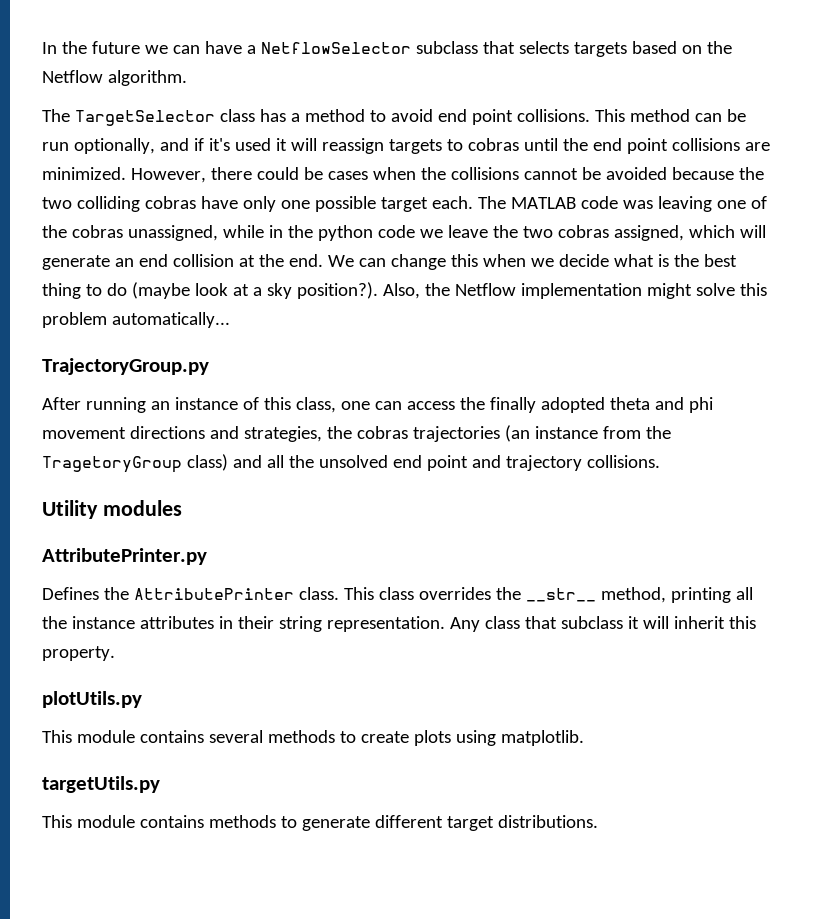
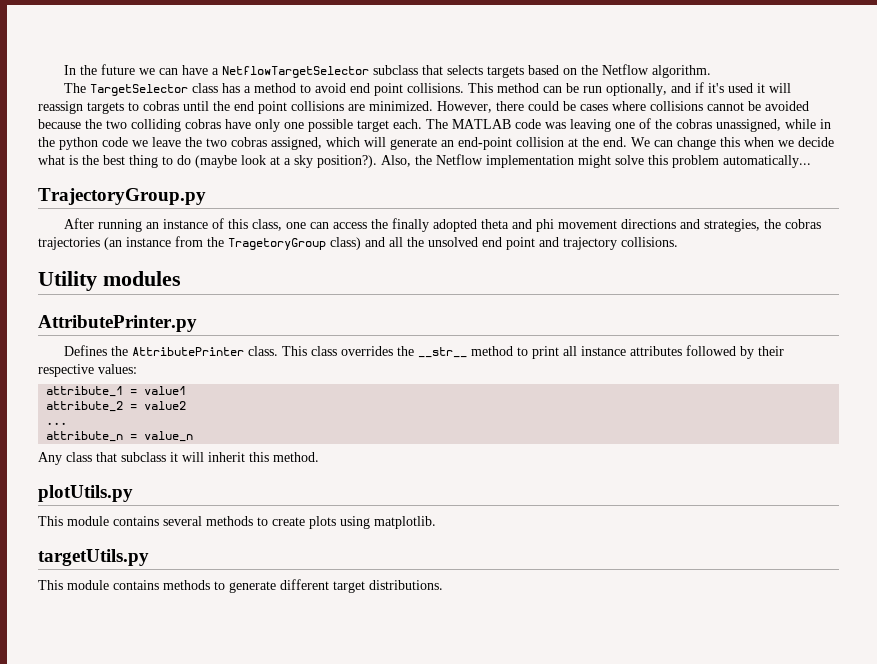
[260,42,411,54] NetflowSelector -> [221,66,369,78] NetflowTargetSelector
[372,167,446,180] when the -> [612,101,646,111] where
[138,254,168,267] end -> [458,137,512,150] end-point
[600,587,753,603] [42,616,445,632] method, printing all the instance attributes in their string representation. -> [470,345,784,359] [38,364,137,377] [46,386,187,397] [46,401,187,412] [46,422,68,425] [46,431,194,442] method to print all instance attributes followed by their respective values: // attribute_1 = value1 // attribute_2 = value2 // ... // attribute_n = value_n //
[42,646,115,661] property. -> [273,452,319,462] method.

